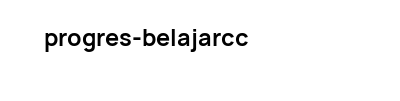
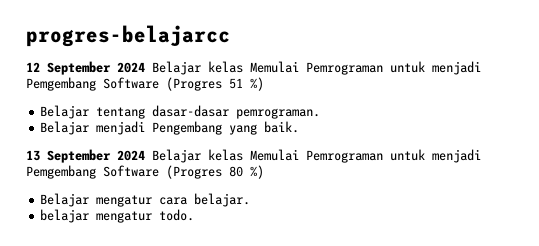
(249, 40) none -> [26,61,481,75] [26,77,264,91] [40,105,321,119] [40,121,300,135] [26,149,481,163] [26,165,264,179] [40,193,251,207] [40,209,195,223] // 12 September 2024 Belajar kelas Memulai Pemrograman untuk menjadi Pemgembang Software (Progres 51 %) // Belajar tentang dasar-dasar pemrograman. // Belajar menjadi Pengembang yang baik. // 13 September 2024 Belajar kelas Memulai Pemrograman untuk menjadi Pemgembang Software (Progres 80 %) // Belajar mengatur cara belajar. // belajar mengatur todo.

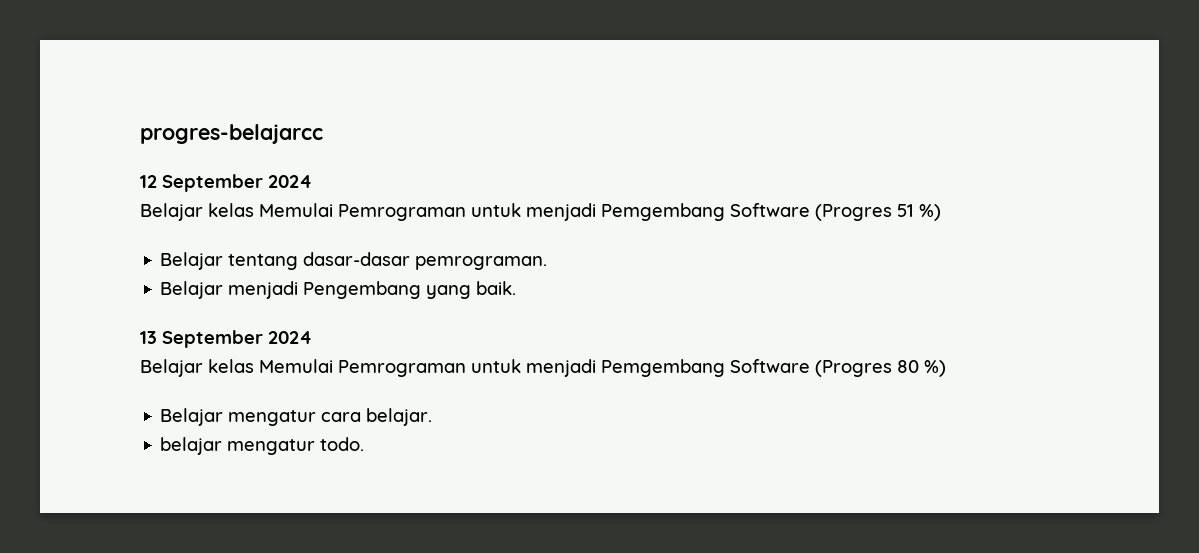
(145, 67) none -> (312, 181) //
(145, 155) none -> (312, 337) //

